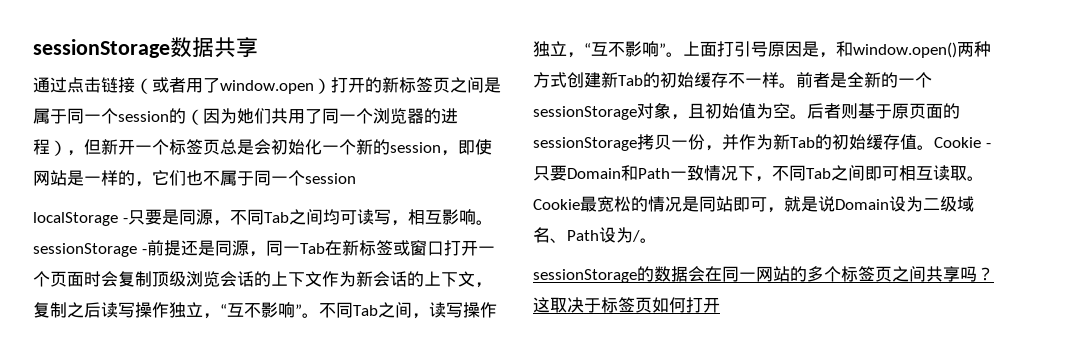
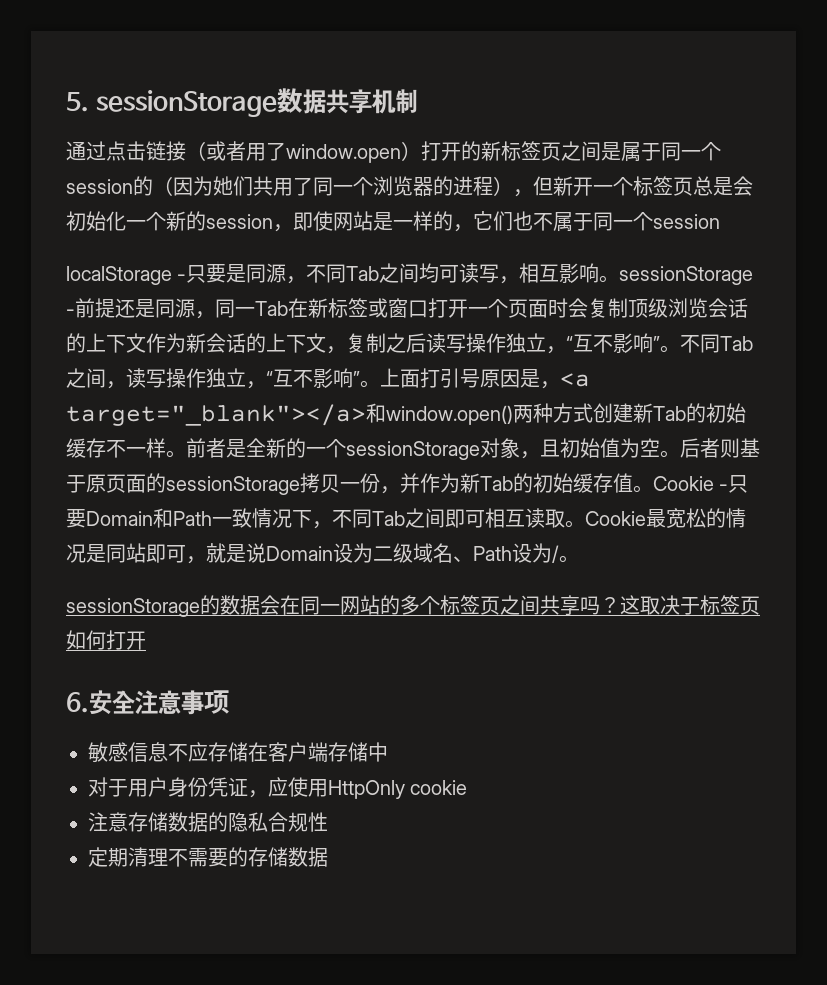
(33, 48) none -> [66,92,89,112] 5.
(258, 47) none -> [370,89,418,114] 机制
(836, 55) none -> [560,373,590,387] [66,404,366,426] <a target="_blank"></a>
(720, 305) none -> [66,690,230,715] [88,742,388,763] [88,777,468,799] [88,812,328,832] [88,847,328,867] // 6.安全注意事项 // 敏感信息不应存储在客户端存储中 // 对于用户身份凭证，应使用HttpOnly cookie // 注意存储数据的隐私合规性 // 定期清理不需要的存储数据

